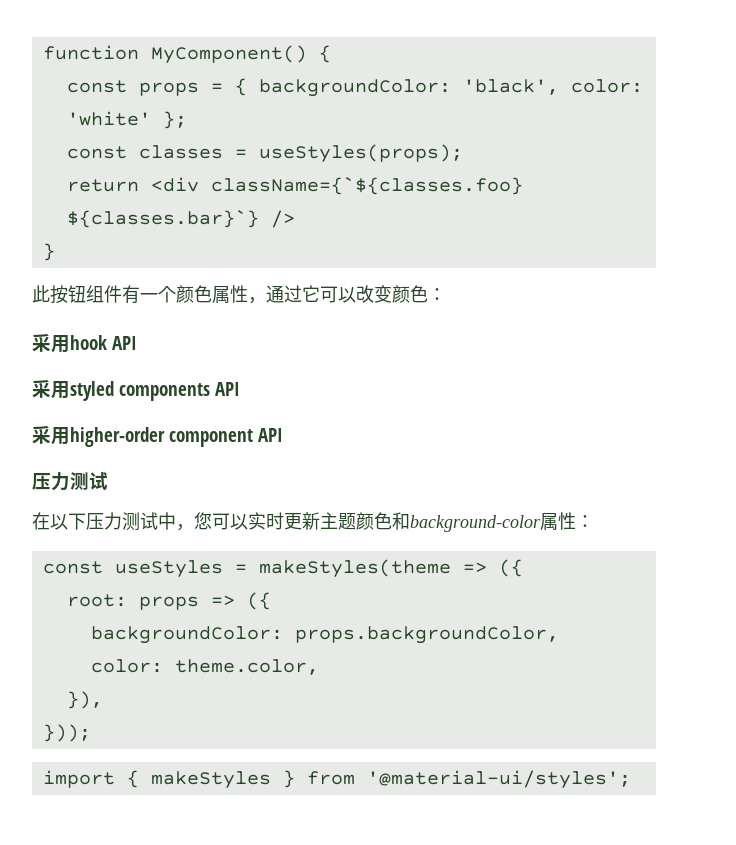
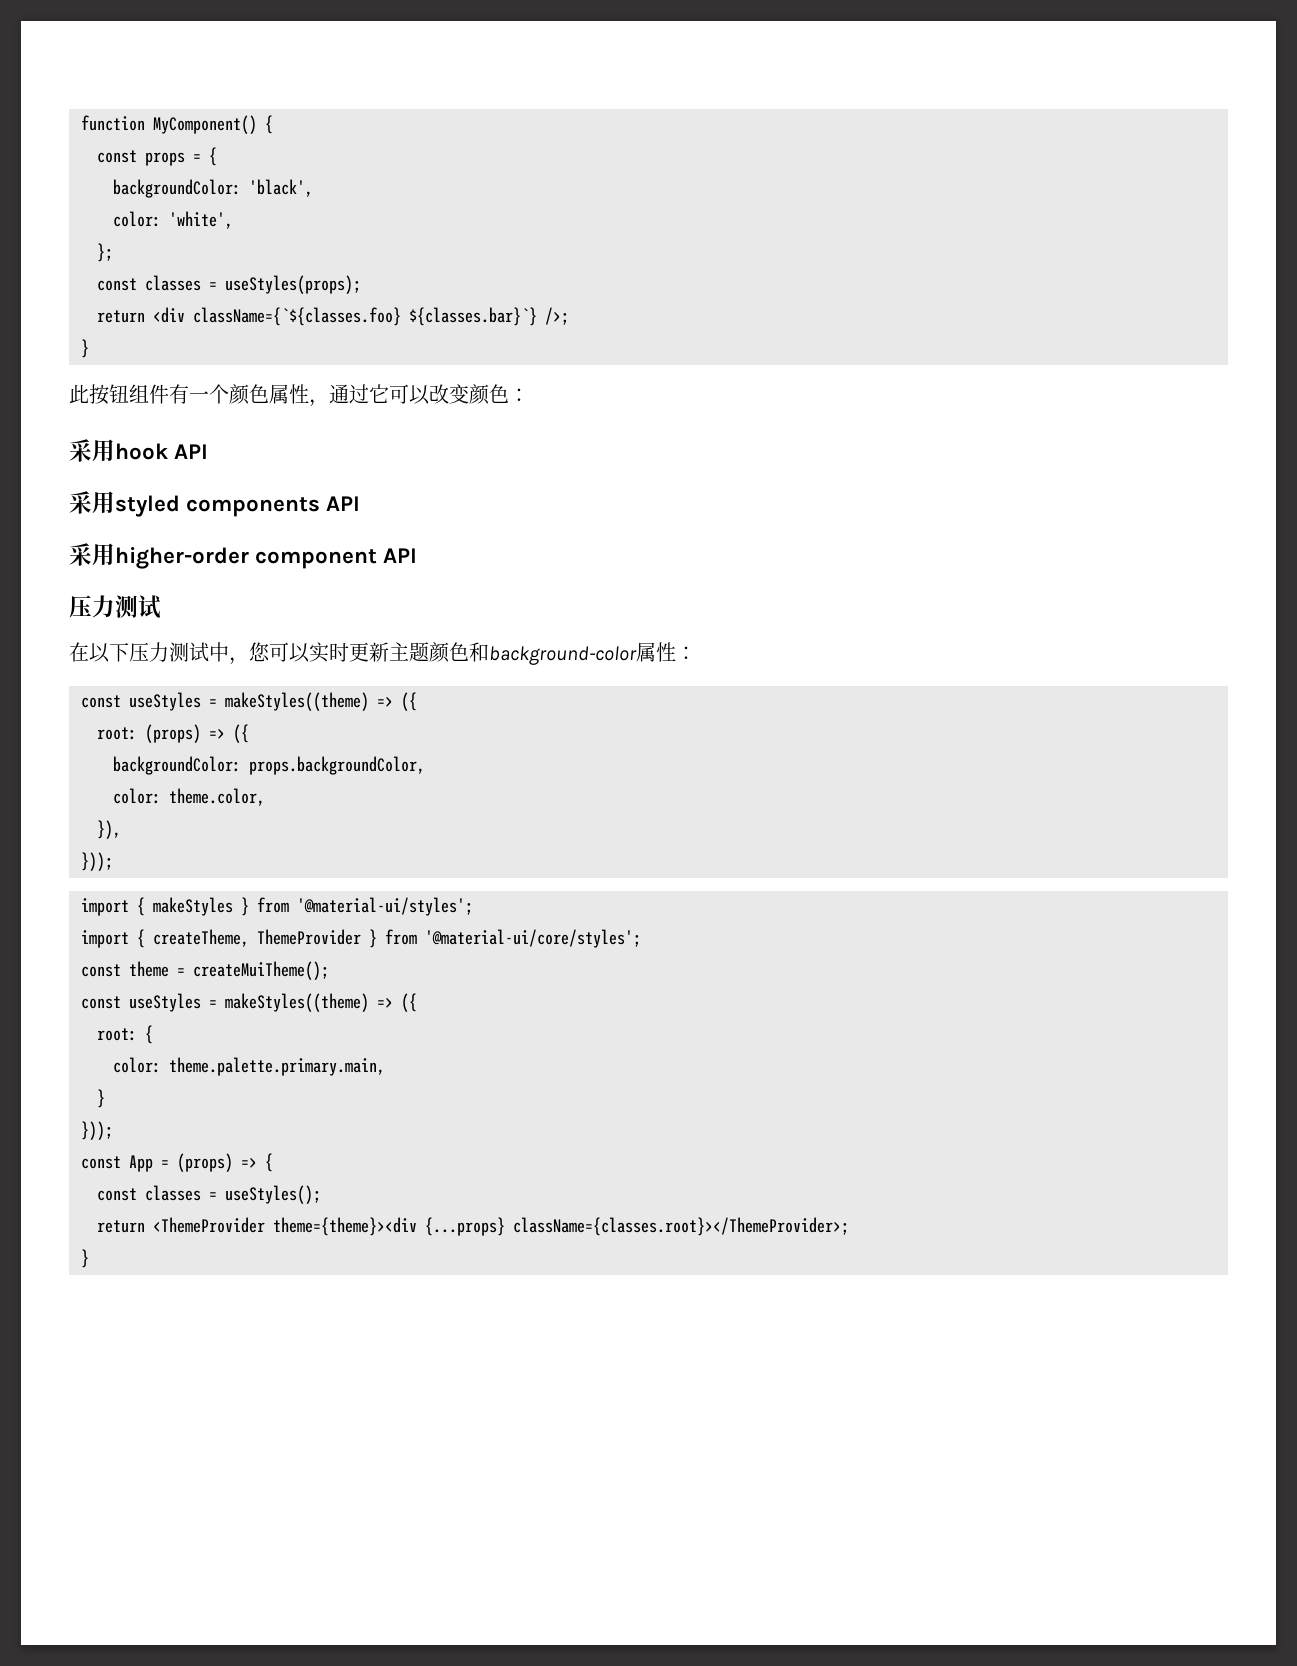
(247, 87) none -> (217, 156) //
[570,79,643,93] [66,111,151,126] color: 'white' -> [113,211,233,229] // color: 'white', //
[270,210,295,228] /> -> [545,307,569,325] />;
[258,559,523,578] [66,594,199,610] makeStyles(theme => ({ // root: props -> [225,692,417,711] [97,724,201,743] makeStyles((theme) => ({ // root: (props)
(631, 779) none -> [81,929,641,948] [81,961,329,980] [81,993,417,1012] [97,1025,153,1044] [113,1057,385,1076] [97,1089,105,1108] [81,1121,113,1140] [81,1153,273,1172] [97,1185,321,1204] [97,1217,849,1236] [81,1249,89,1268] // import { createTheme, ThemeProvider } from '@material-ui/core/styles'; // const theme = createMuiTheme(); // const useStyles = makeStyles((theme) => ({ // root: { // color: theme.palette.primary.main, // } // })); // const App = (props) => { // const classes = useStyles(); // return <ThemeProvider theme={theme}><div {...props} className={classes.root}></ThemeProvider>; // }

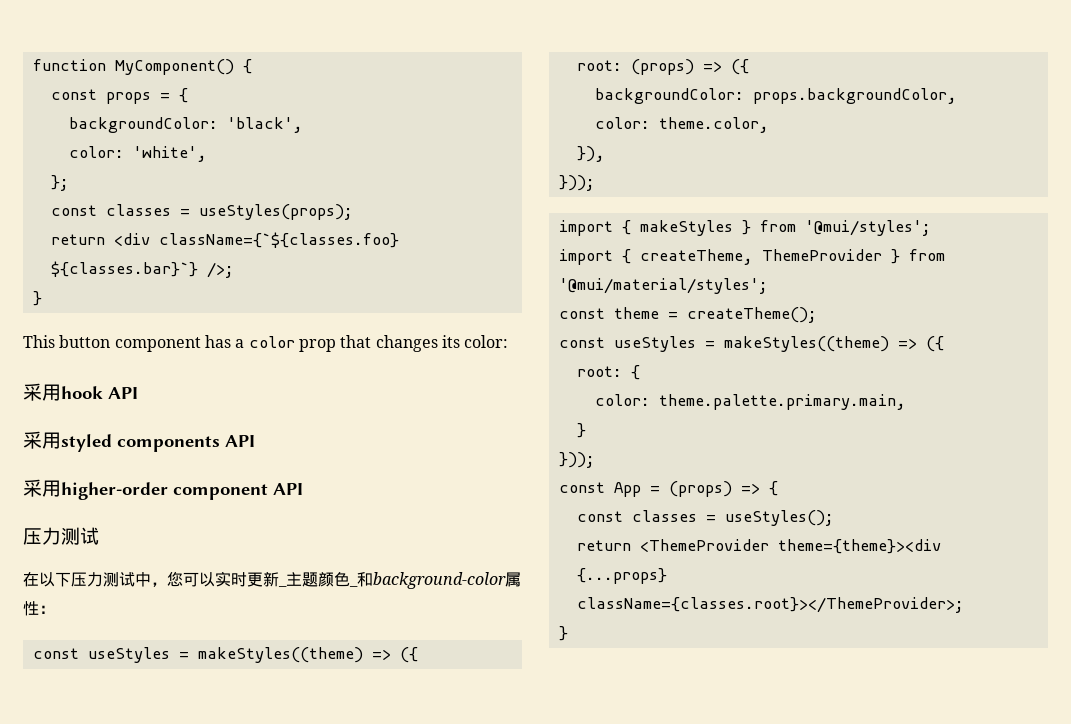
[69,384,529,407] 此按钮组件有一个颜色属性，通过它可以改变颜色： -> [23,335,509,352] This button component has a color prop that changes its color:
(389, 652) none -> [278,585,287,587] _
(469, 651) none -> [349,585,358,587] _
[297,897,473,916] '@material-ui/styles'; -> [804,220,931,236] '@mui/styles';
[425,929,641,948] '@material-ui/core/styles'; -> [558,278,768,294] '@mui/material/styles';
[193,961,329,980] createMuiTheme(); -> [686,307,817,323] createTheme();

